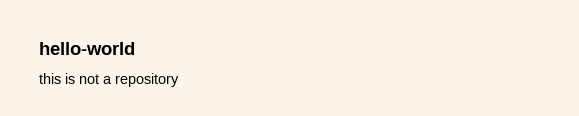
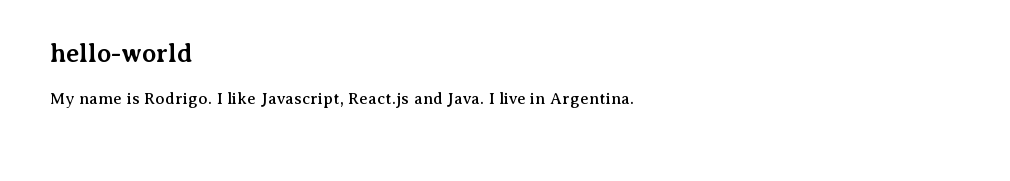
[39,73,179,87] this is not a repository -> [50,92,634,108] My name is Rodrigo. I like Javascript, React.js and Java. I live in Argentina.

